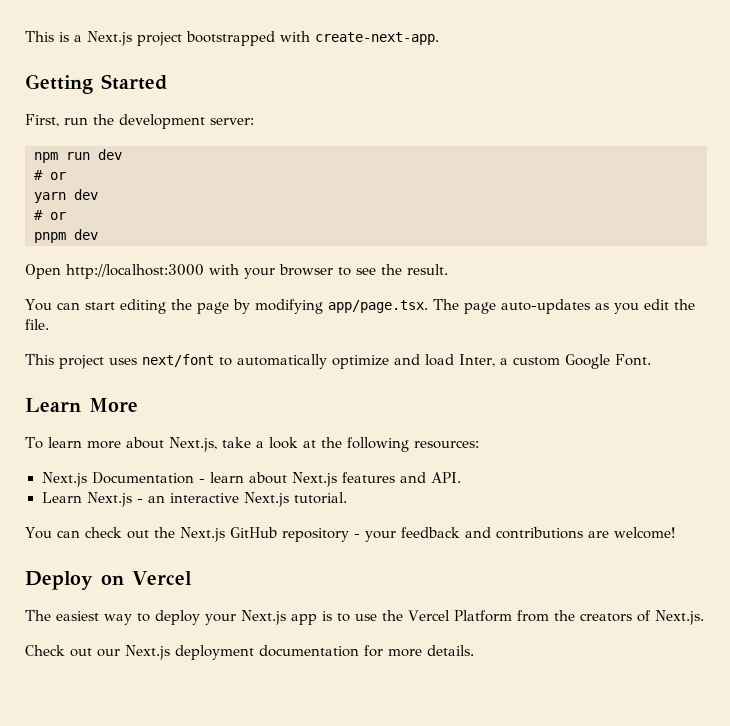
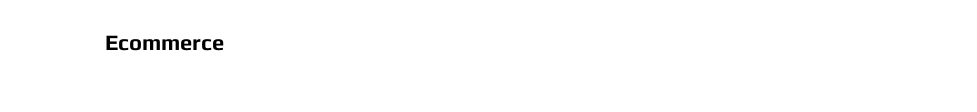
[25,31,439,46] [25,74,167,94] [25,114,254,129] [34,149,122,163] [34,170,66,180] [34,189,98,203] [34,210,66,220] [34,229,98,243] [25,264,448,279] [25,299,695,314] [25,319,49,330] [25,354,651,369] [25,398,138,412] [25,437,479,452] [41,472,461,487] [41,492,347,507] [25,527,675,542] [25,571,192,590] [25,610,704,625] [25,645,474,660] This is a Next.js project bootstrapped with create-next-app. // Getting Started // First, run the development server: // npm run dev // # or // yarn dev // # or // pnpm dev // Open http://localhost:3000 with your browser to see the result. // You can start editing the page by modifying app/page.tsx. The page auto-updates as you edit the file. // This project uses next/font to automatically optimize and load Inter, a custom Google Font. // Learn More // To learn more about Next.js, take a look at the following resources: // Next.js Documentation - learn about Next.js features and API. // Learn Next.js - an interactive Next.js tutorial. // You can check out the Next.js GitHub repository - your feedback and contributions are welcome! // Deploy on Vercel // The easiest way to deploy your Next.js app is to use the Vercel Platform from the creators of Next.js. // Check out our Next.js deployment documentation for more details. -> [105,35,224,51] Ecommerce

